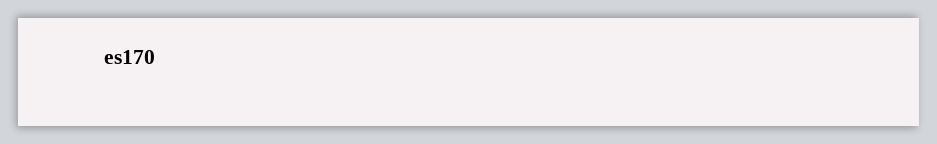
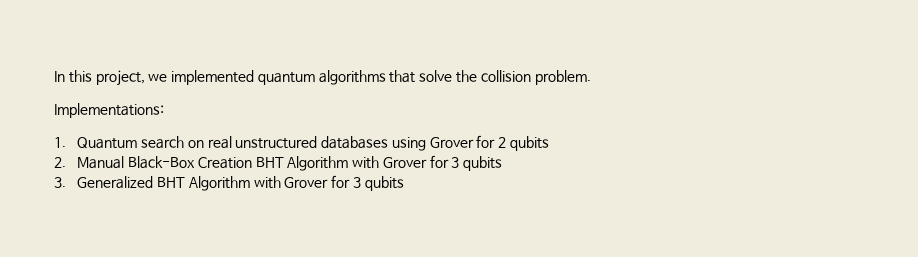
[104,50,155,64] es170 -> [54,70,591,86] [54,103,164,118] [54,135,550,151] [54,155,503,171] [54,175,404,191] In this project, we implemented quantum algorithms that solve the collision problem. // Implementations: // 1. Quantum search on real unstructured databases using Grover for 2 qubits // 2. Manual Black-Box Creation BHT Algorithm with Grover for 3 qubits // 3. Generalized BHT Algorithm with Grover for 3 qubits

